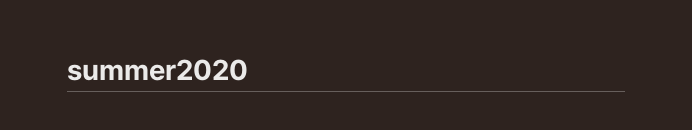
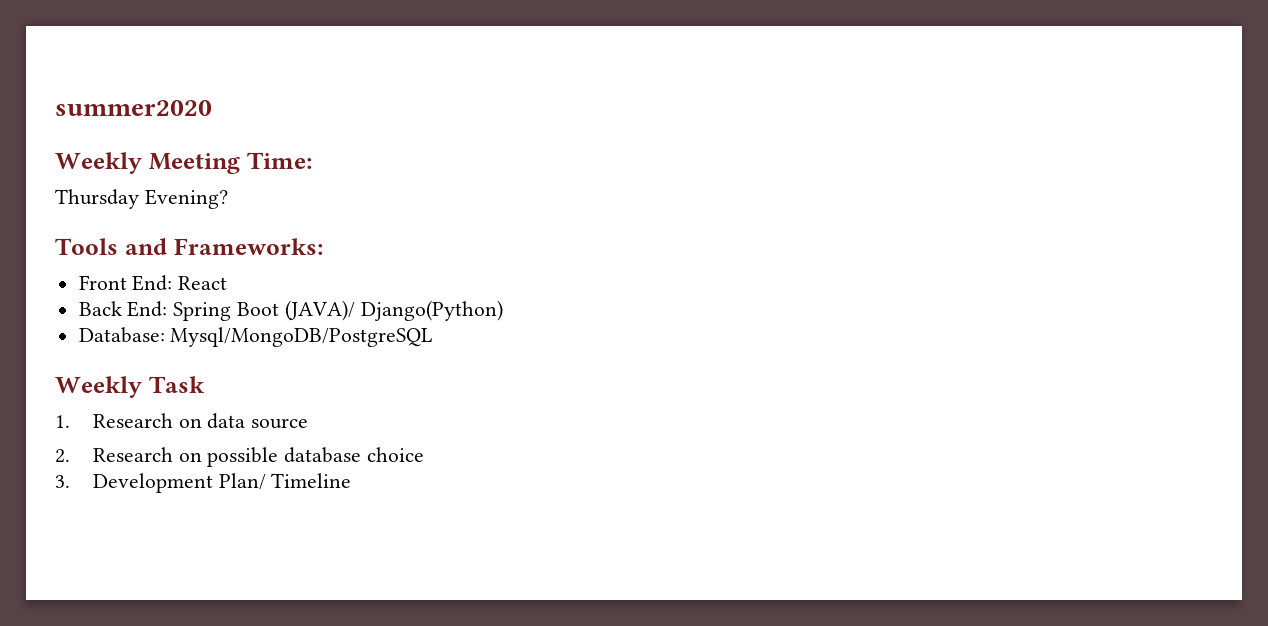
(248, 70) none -> [55,152,312,174] [55,189,228,209] [55,238,323,255] [78,275,228,291] [78,300,503,321] [78,327,433,347] [55,376,205,398] [55,413,309,429] [55,447,425,467] [55,473,352,493] // Weekly Meeting Time: // Thursday Evening? // Tools and Frameworks: // Front End: React // Back End: Spring Boot (JAVA)/ Django(Python) // Database: Mysql/MongoDB/PostgreSQL // Weekly Task // 1. Research on data source // 2. Research on possible database choice // 3. Development Plan/ Timeline

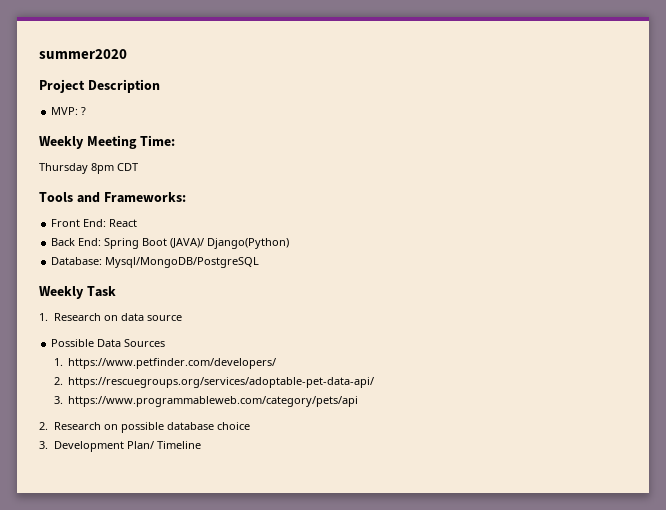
(212, 108) none -> [39,79,160,93] [51,107,87,115] // Project Description // MVP: ?
[144,189,228,209] Evening? -> [91,163,138,174] 8pm CDT
(309, 423) none -> [51,339,166,347] [53,358,277,369] [53,377,375,388] [53,396,359,407] // Possible Data Sources // 1. https://www.petfinder.com/developers/ // 2. https://rescuegroups.org/services/adoptable-pet-data-api/ // 3. https://www.programmableweb.com/category/pets/api

